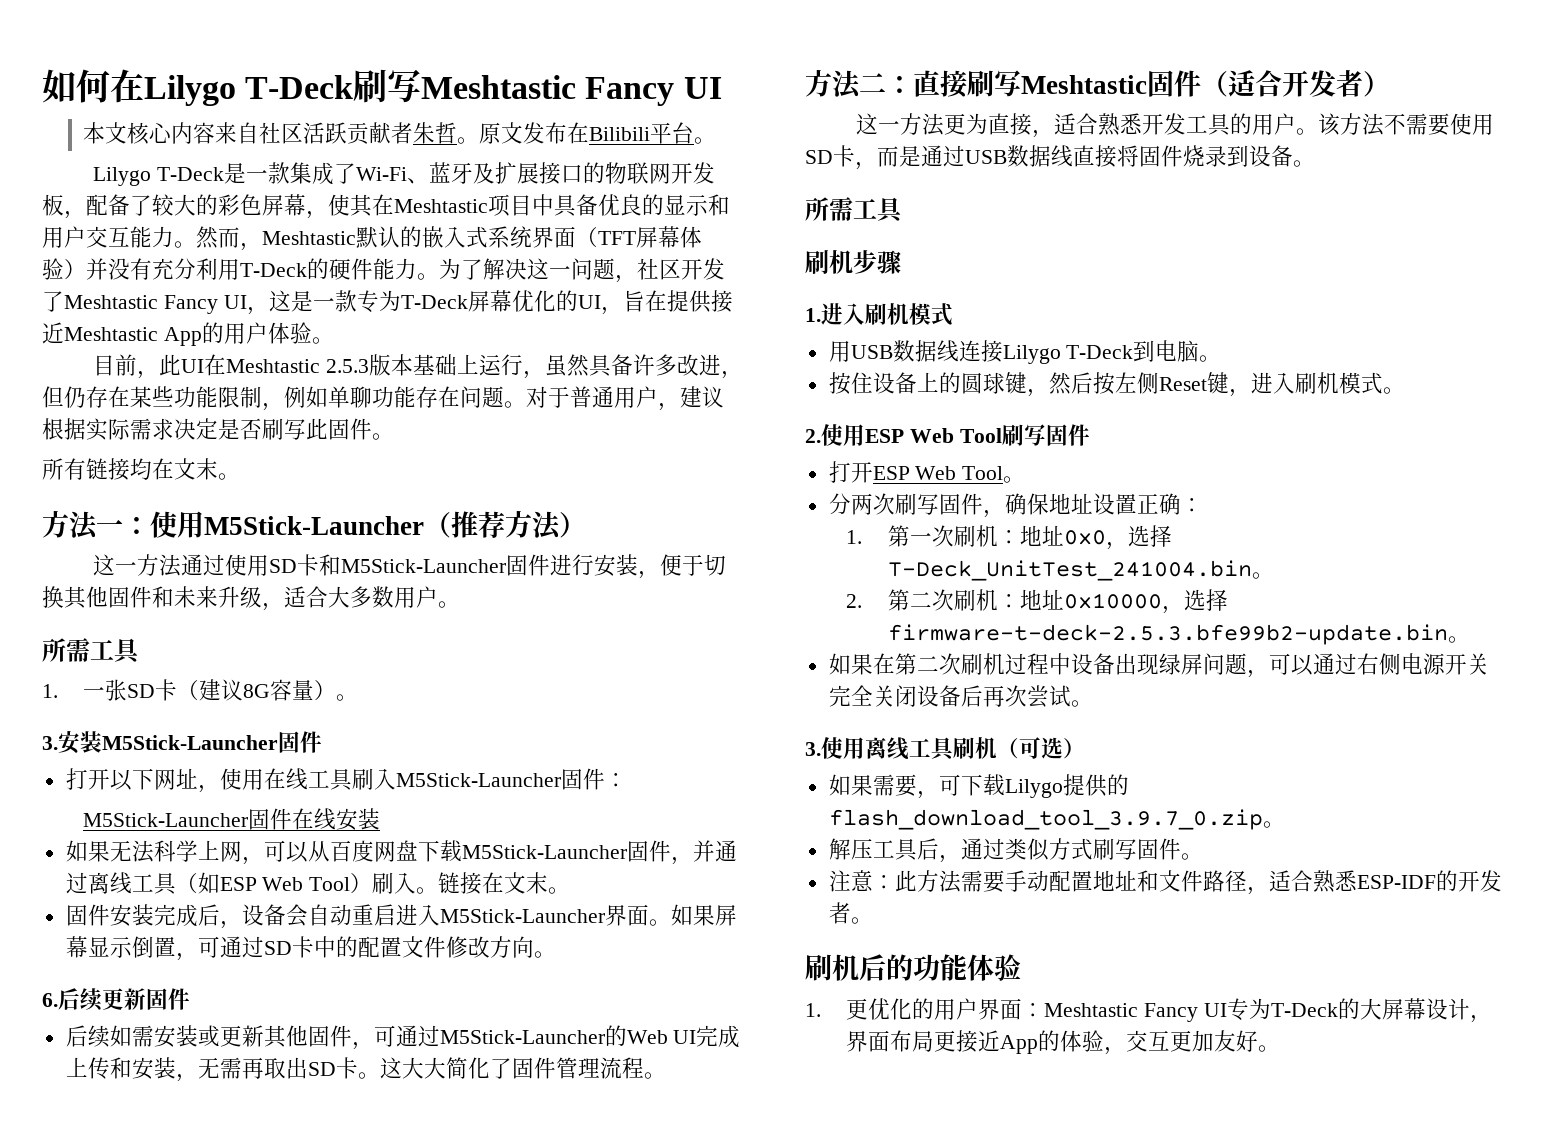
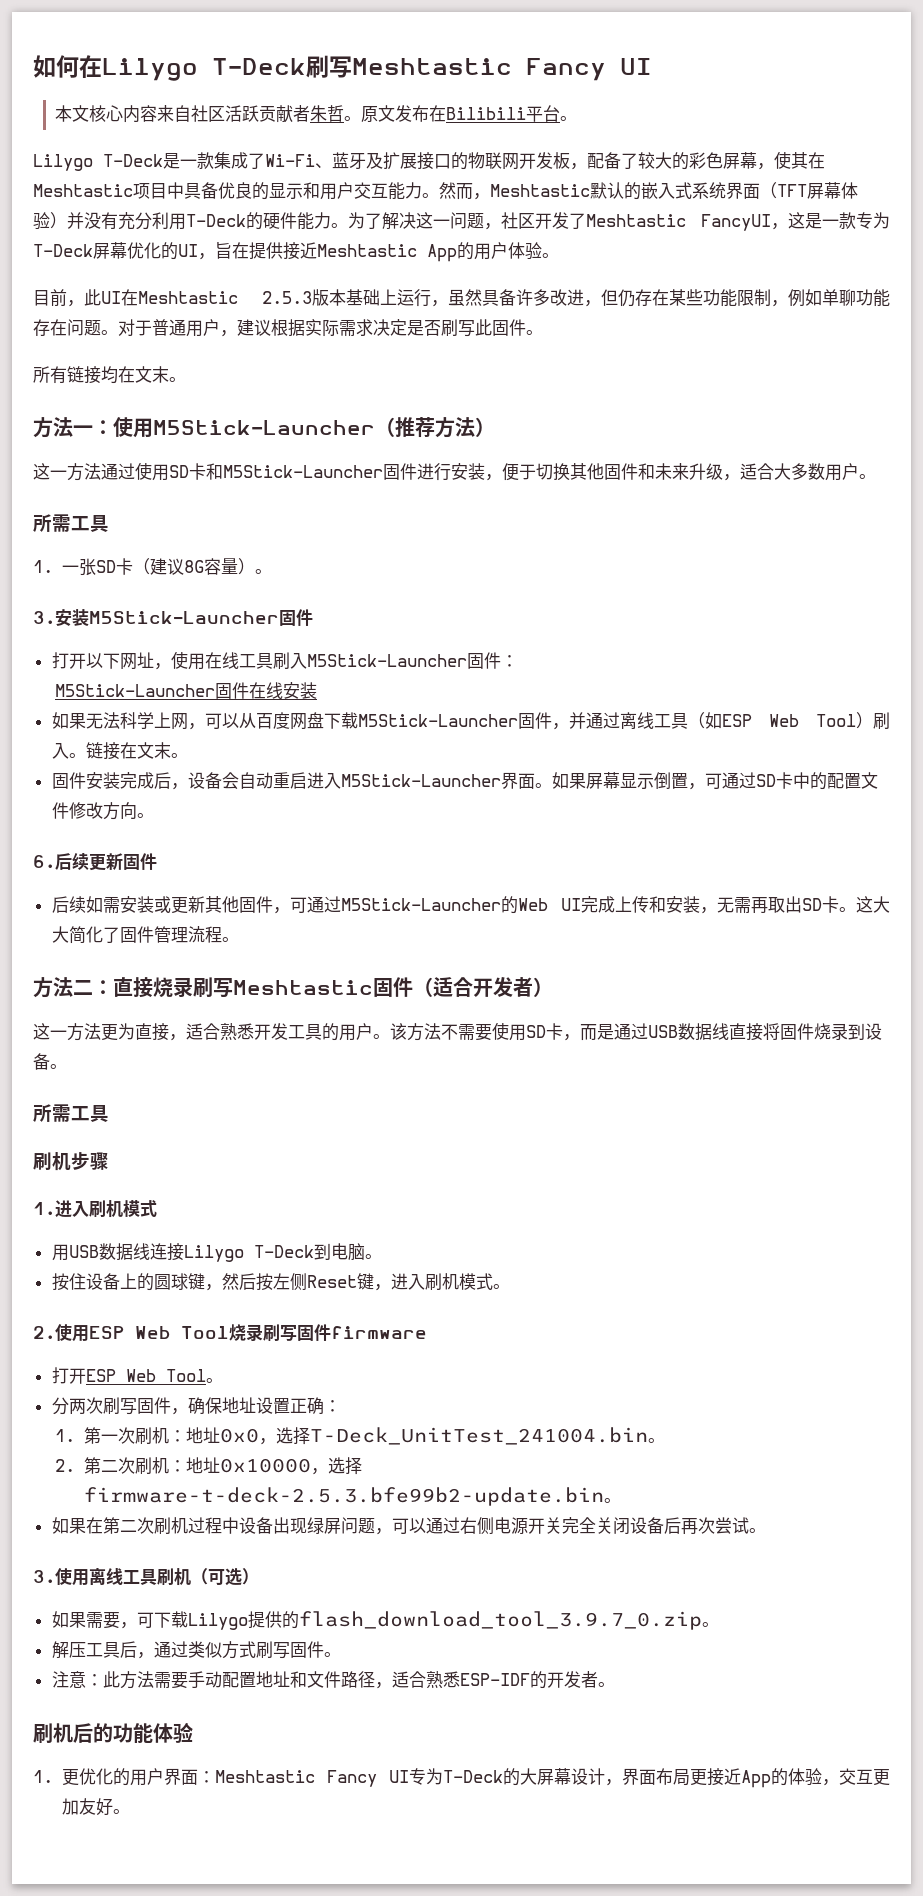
[163,295,247,314] Fancy UI -> [701,214,771,231] FancyUI
(967, 84) none -> [153,977,193,998] 烧录
[1001,424,1090,446] 刷写固件 -> [229,1324,427,1342] 烧录刷写固件firmware

